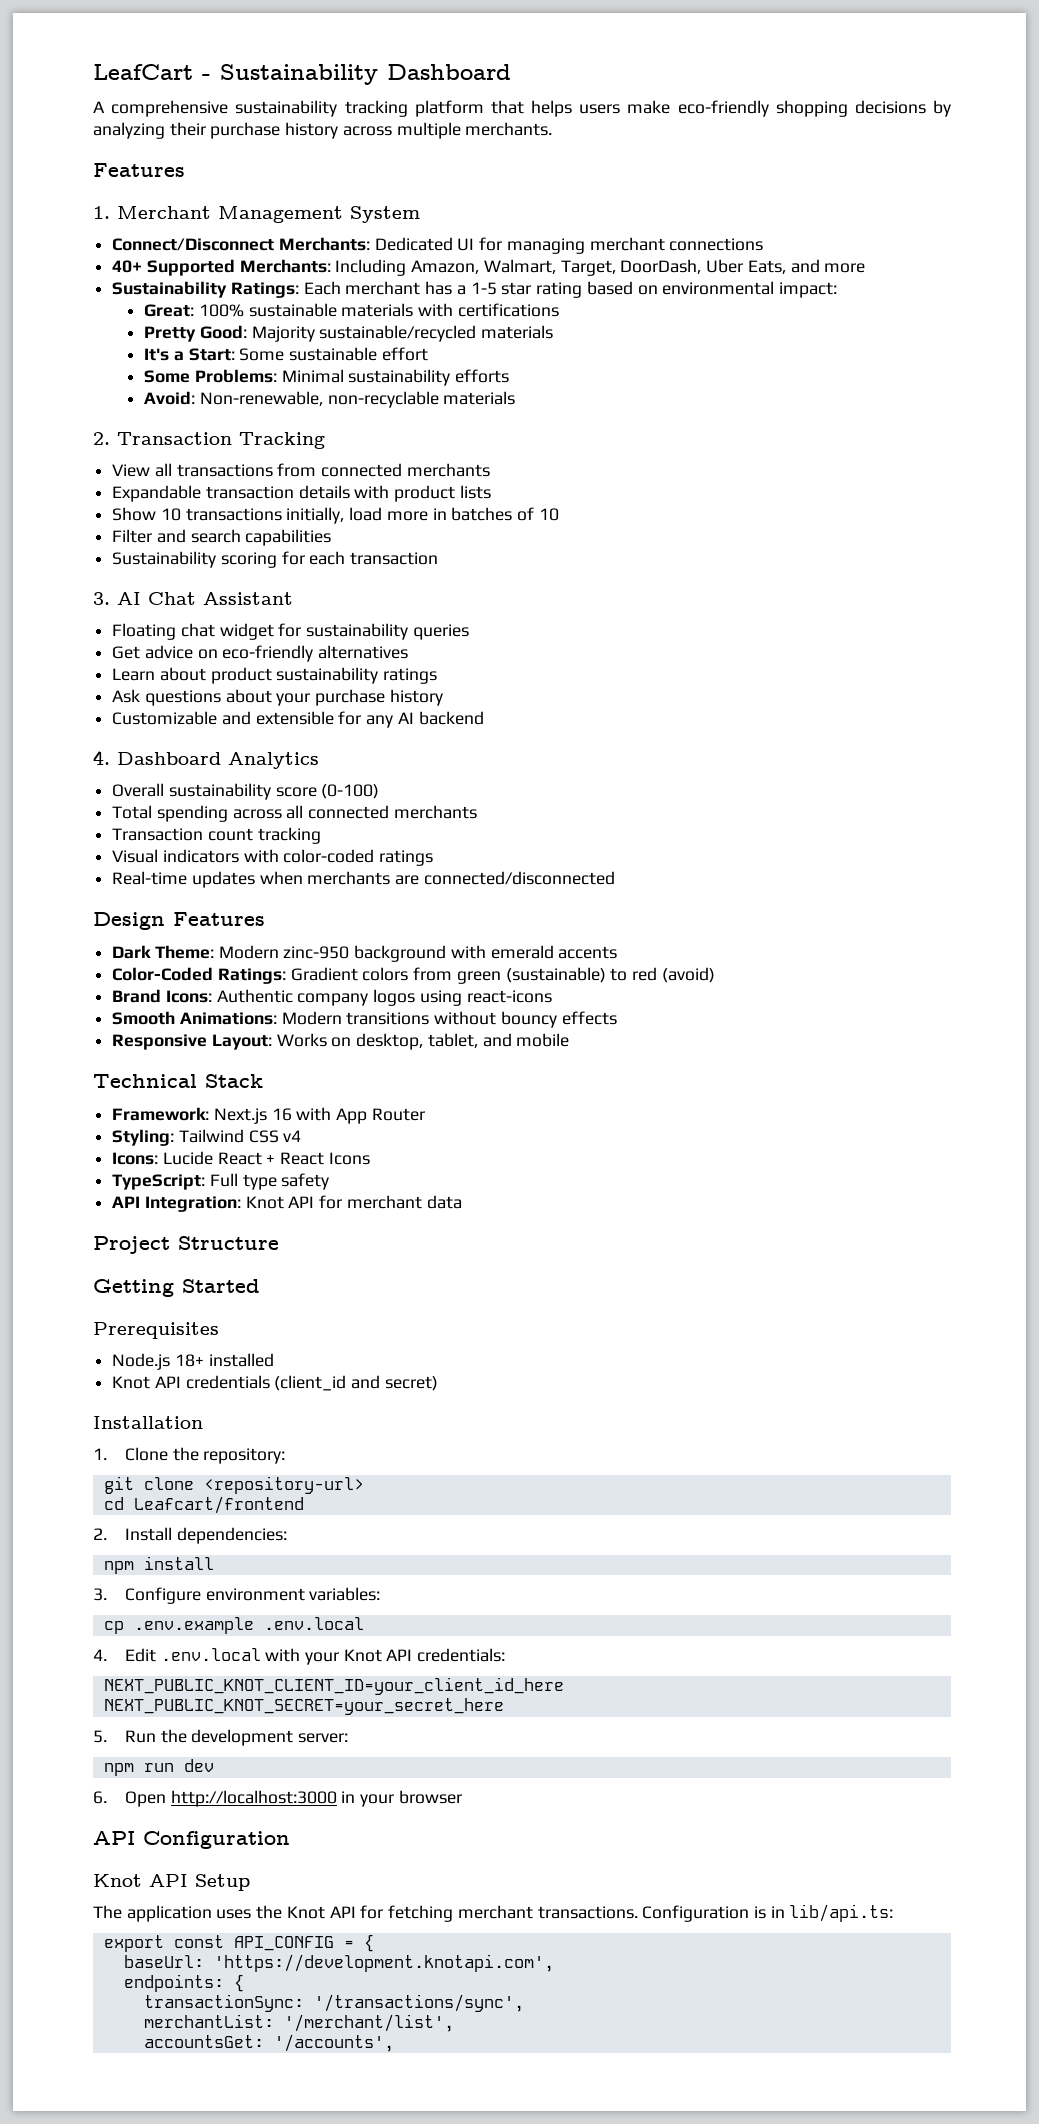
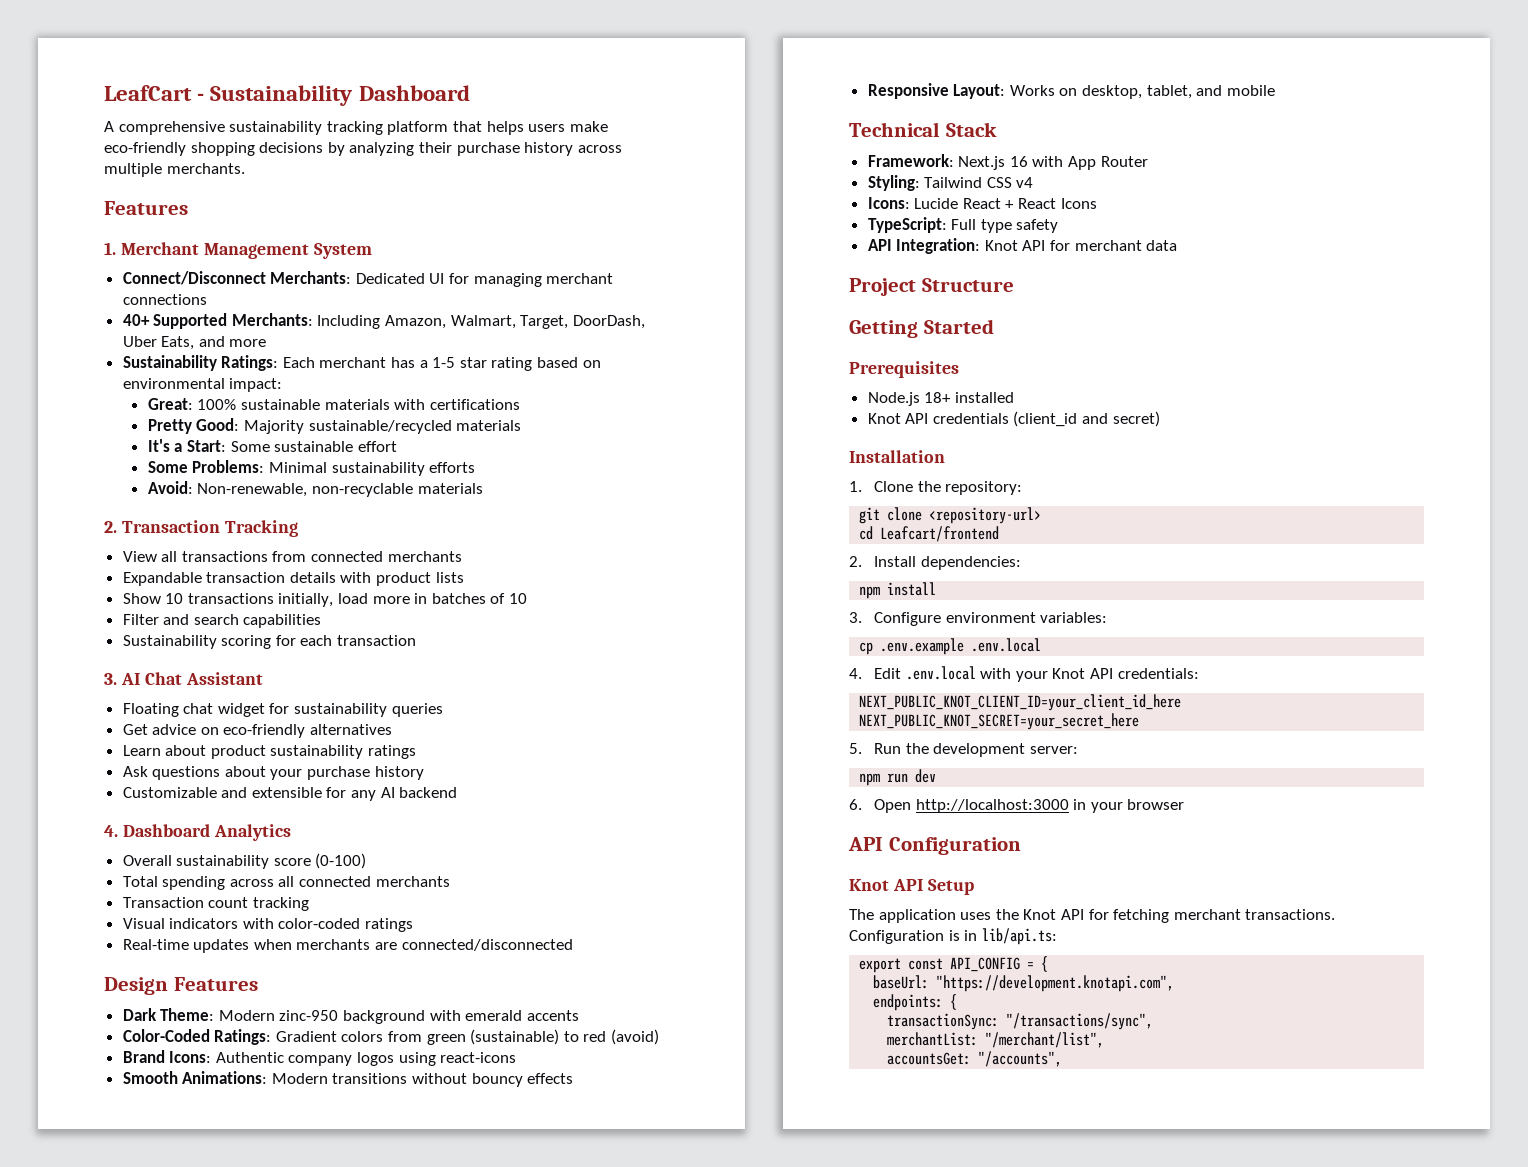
[213,1954,554,1972] 'https://development.knotapi.com', -> [936,975,1175,992] "https://development.knotapi.com",
[313,1994,524,2012] '/transactions/sync', -> [1006,1013,1154,1030] "/transactions/sync",
[283,2014,454,2032] '/merchant/list', -> [985,1032,1105,1048] "/merchant/list",
[273,2034,394,2052] '/accounts', -> [978,1051,1063,1067] "/accounts",

